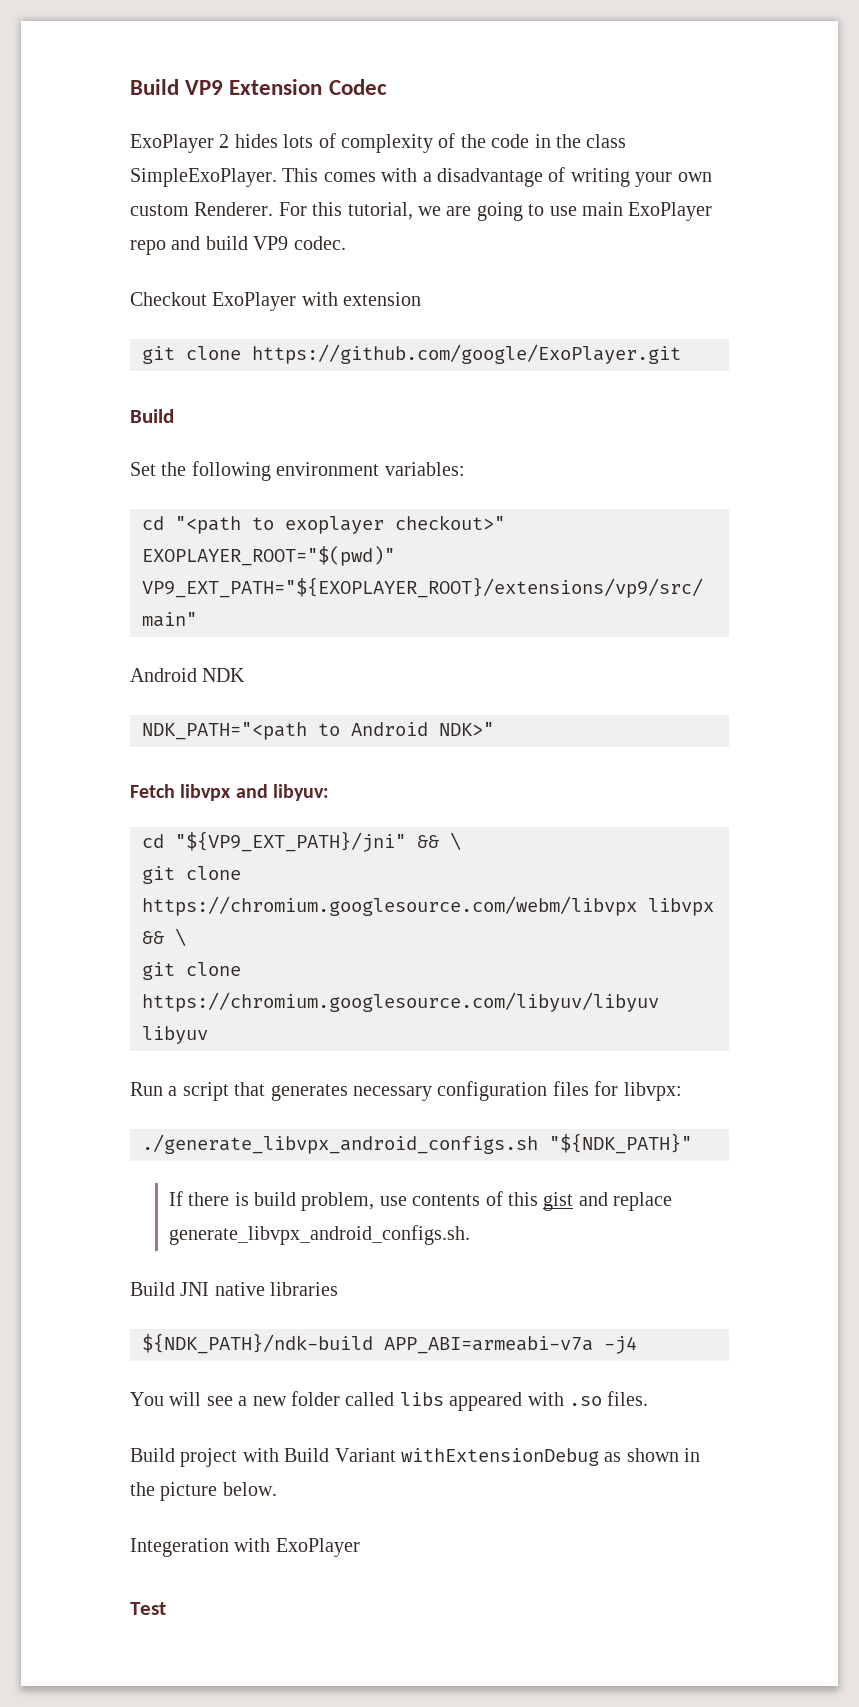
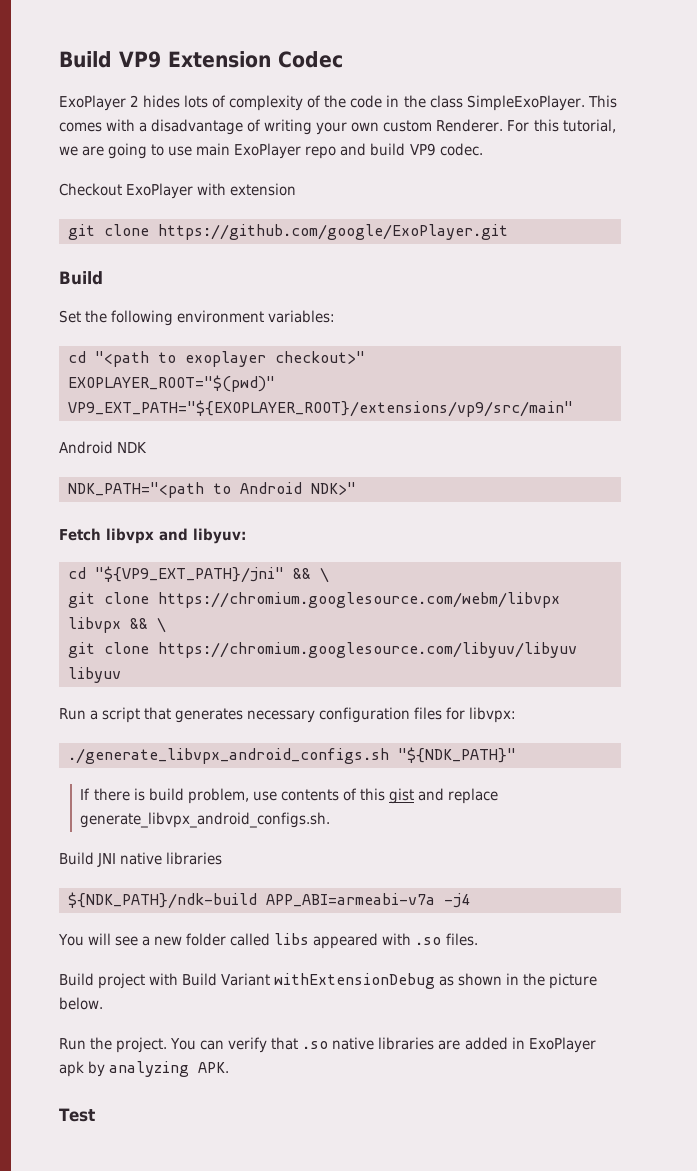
[130,1538,360,1557] Integeration with ExoPlayer -> [59,1037,596,1053] [59,1061,230,1077] Run the project. You can verify that .so native libraries are added in ExoPlayer apk by analyzing APK.

